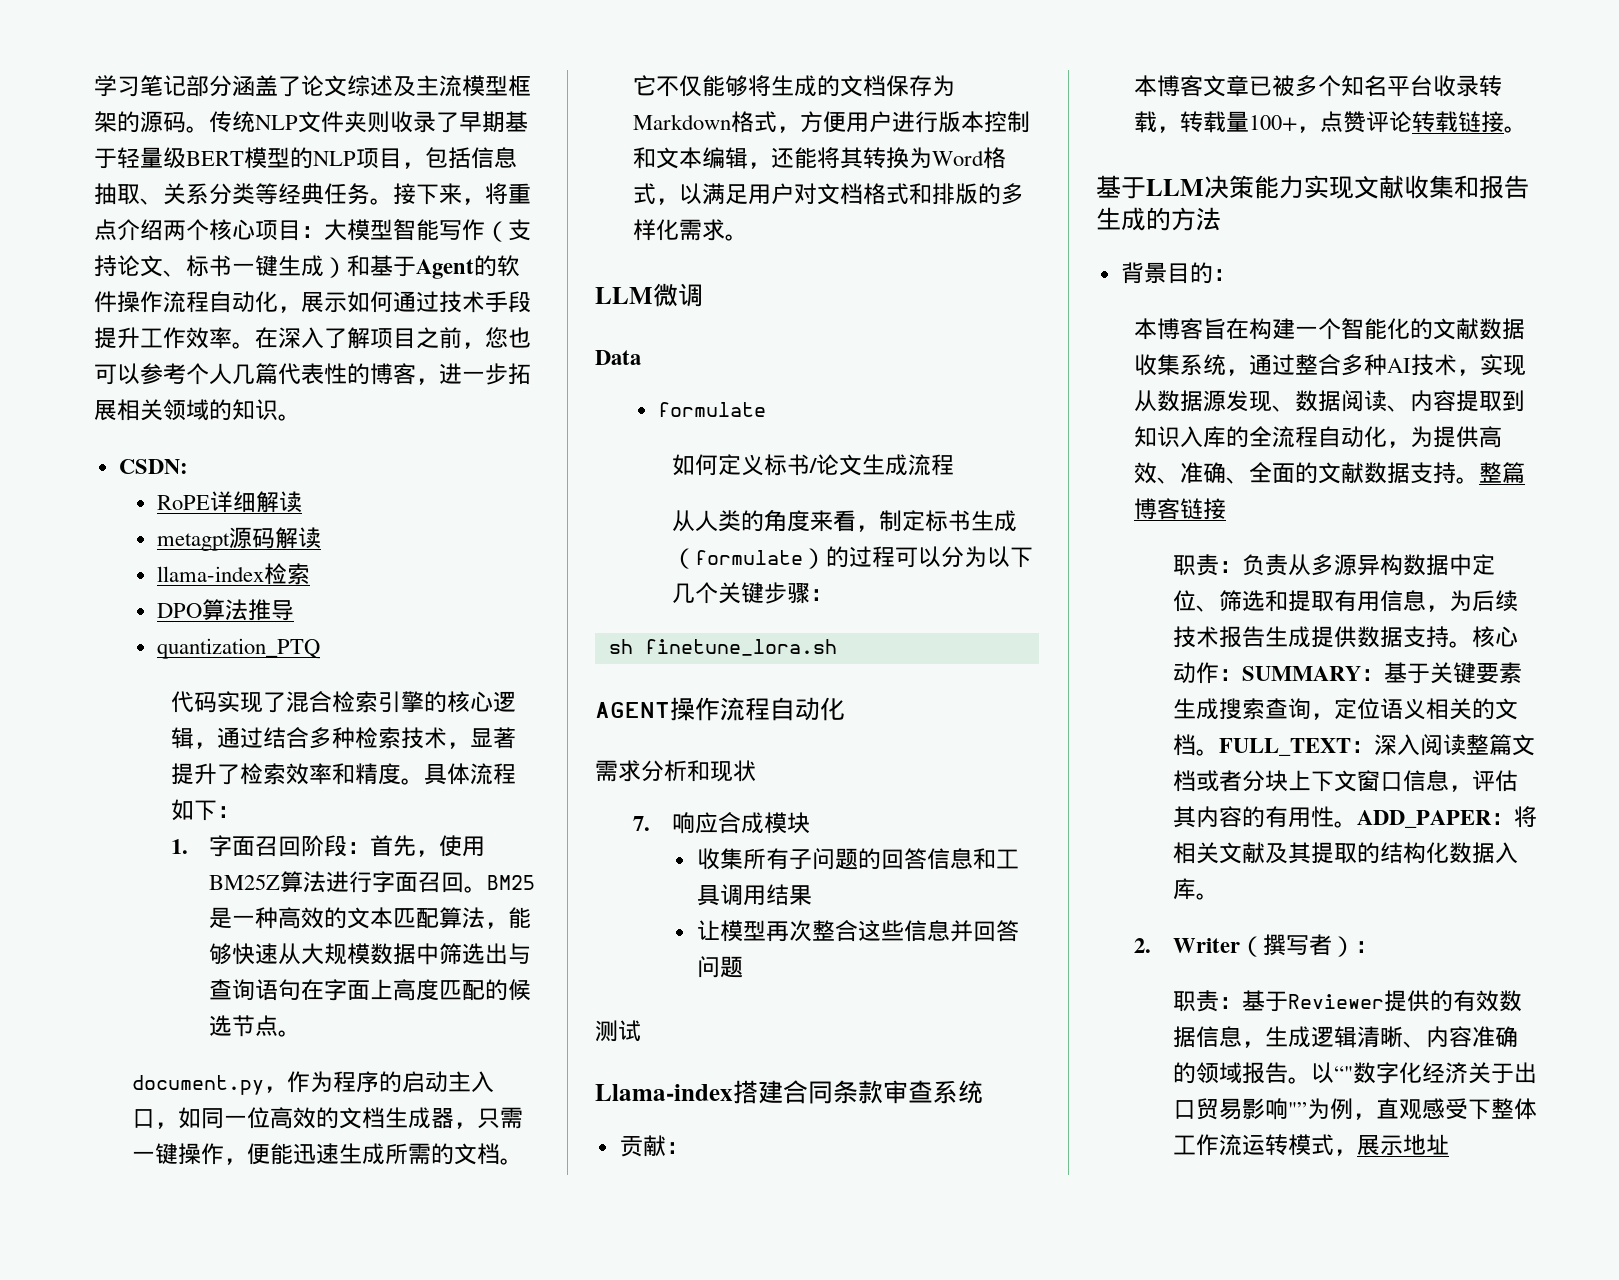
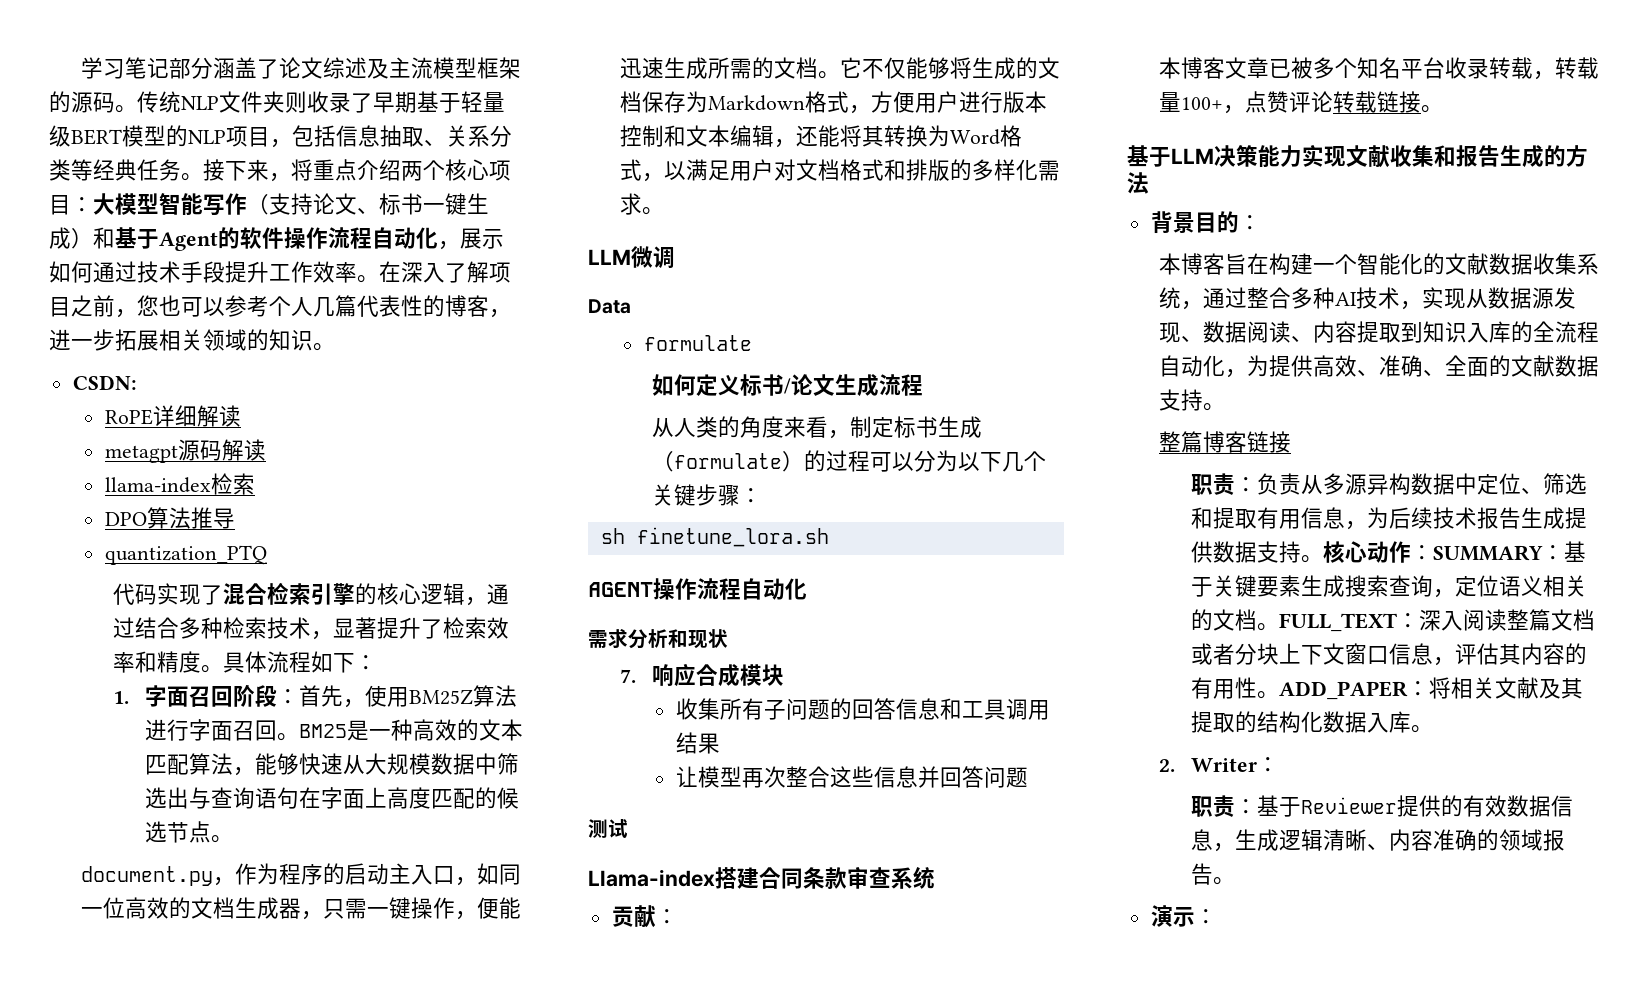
(1480, 480) none -> (1225, 407) //
[1239,934,1355,957] （撰写者） -> (1257, 765) none
[1310,1062,1537,1084] [1172,1098,1537,1120] [1172,1134,1449,1156] 以“"数字化经济关于出口贸易影响"”为例，直观感受下整体工作流运转模式，展示地址 -> [1150,905,1217,927] // 演示：

